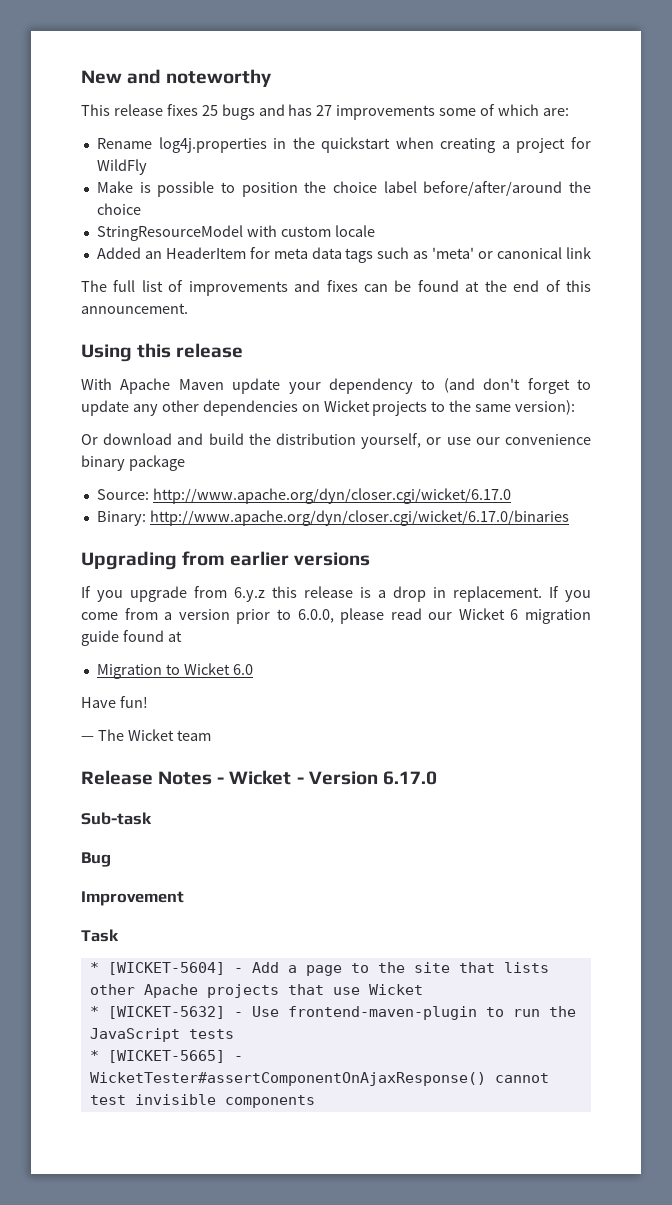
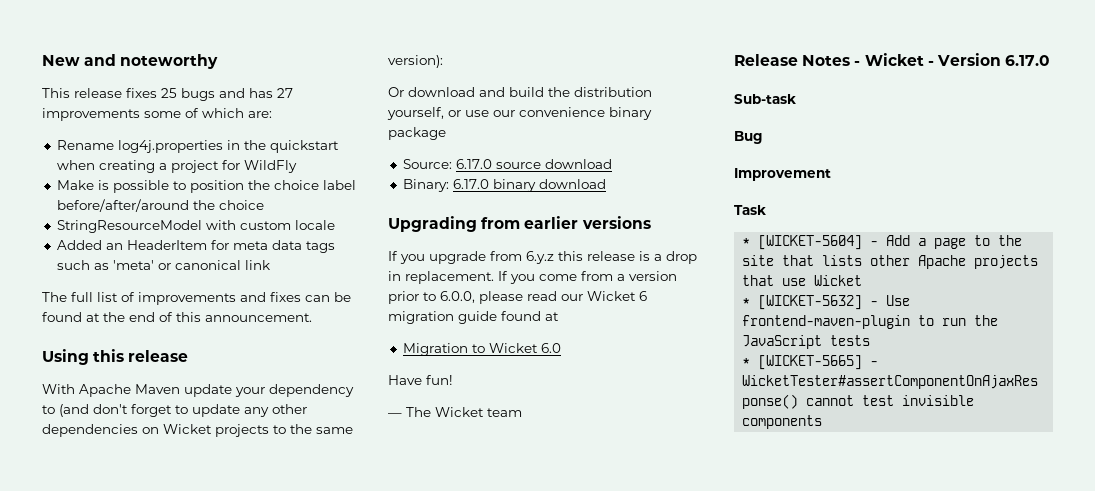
[152,488,511,504] [96,510,569,526] http://www.apache.org/dyn/closer.cgi/wicket/6.17.0 // Binary: http://www.apache.org/dyn/closer.cgi/wicket/6.17.0/binaries -> [455,159,612,169] [402,179,606,192] 6.17.0 source download // Binary: 6.17.0 binary download

